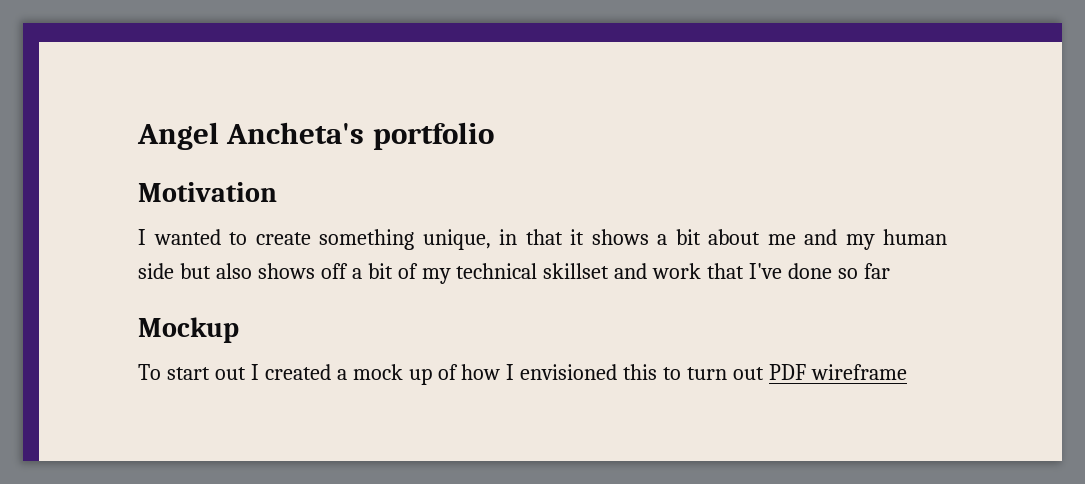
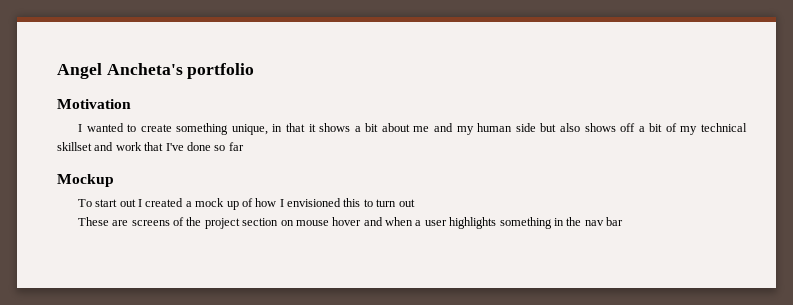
[769,364,907,380] PDF wireframe -> [77,217,624,229] // These are screens of the project section on mouse hover and when a user highlights something in the nav bar

